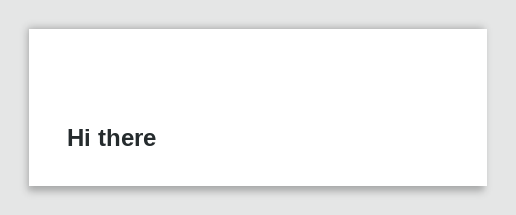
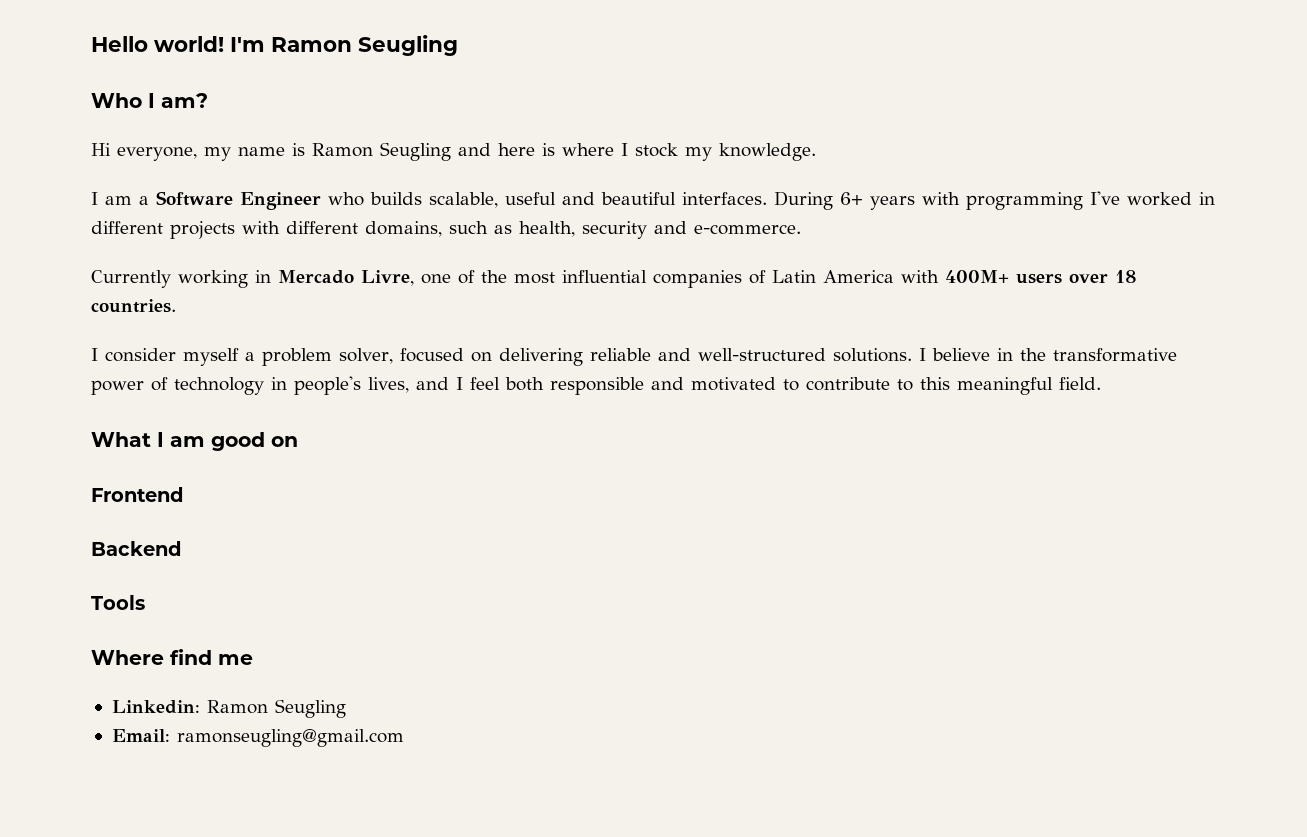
[67,129,156,146] Hi there -> [91,35,458,56] [91,93,208,108] [91,142,816,161] [91,191,1215,210] [91,221,801,239] [91,270,1137,288] [91,299,176,313] [91,348,1177,366] [91,376,1101,395] [91,432,298,451] [91,487,184,502] [91,541,182,556] [91,595,145,610] [91,649,253,665] [111,699,346,718] [111,729,404,747] Hello world! I'm Ramon Seugling // Who I am? // Hi everyone, my name is Ramon Seugling and here is where I stock my knowledge. // I am a Software Engineer who builds scalable, useful and beautiful interfaces. During 6+ years with programming I've worked in different projects with different domains, such as health, security and e-commerce. // Currently working in Mercado Livre, one of the most influential companies of Latin America with 400M+ users over 18 countries. // I consider myself a problem solver, focused on delivering reliable and well-structured solutions. I believe in the transformative power of technology in people's lives, and I feel both responsible and motivated to contribute to this meaningful field. // What I am good on // Frontend // Backend // Tools // Where find me // Linkedin: Ramon Seugling // Email: ramonseugling@gmail.com

